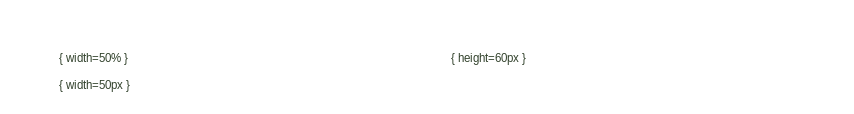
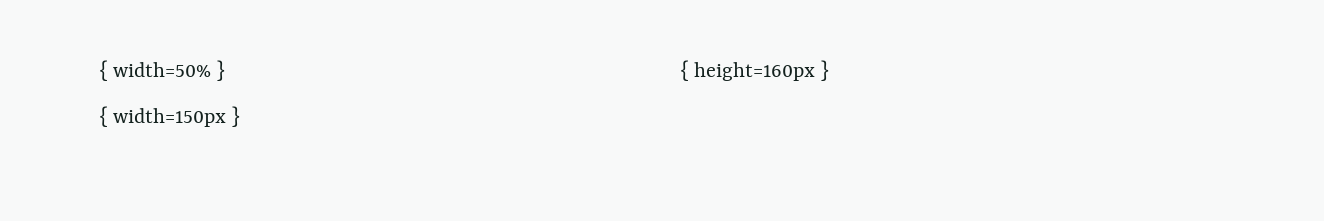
[65,80,131,92] [451,53,520,65] width=50px } // { height=60px -> [113,106,241,127] [681,60,816,81] width=150px } // { height=160px

